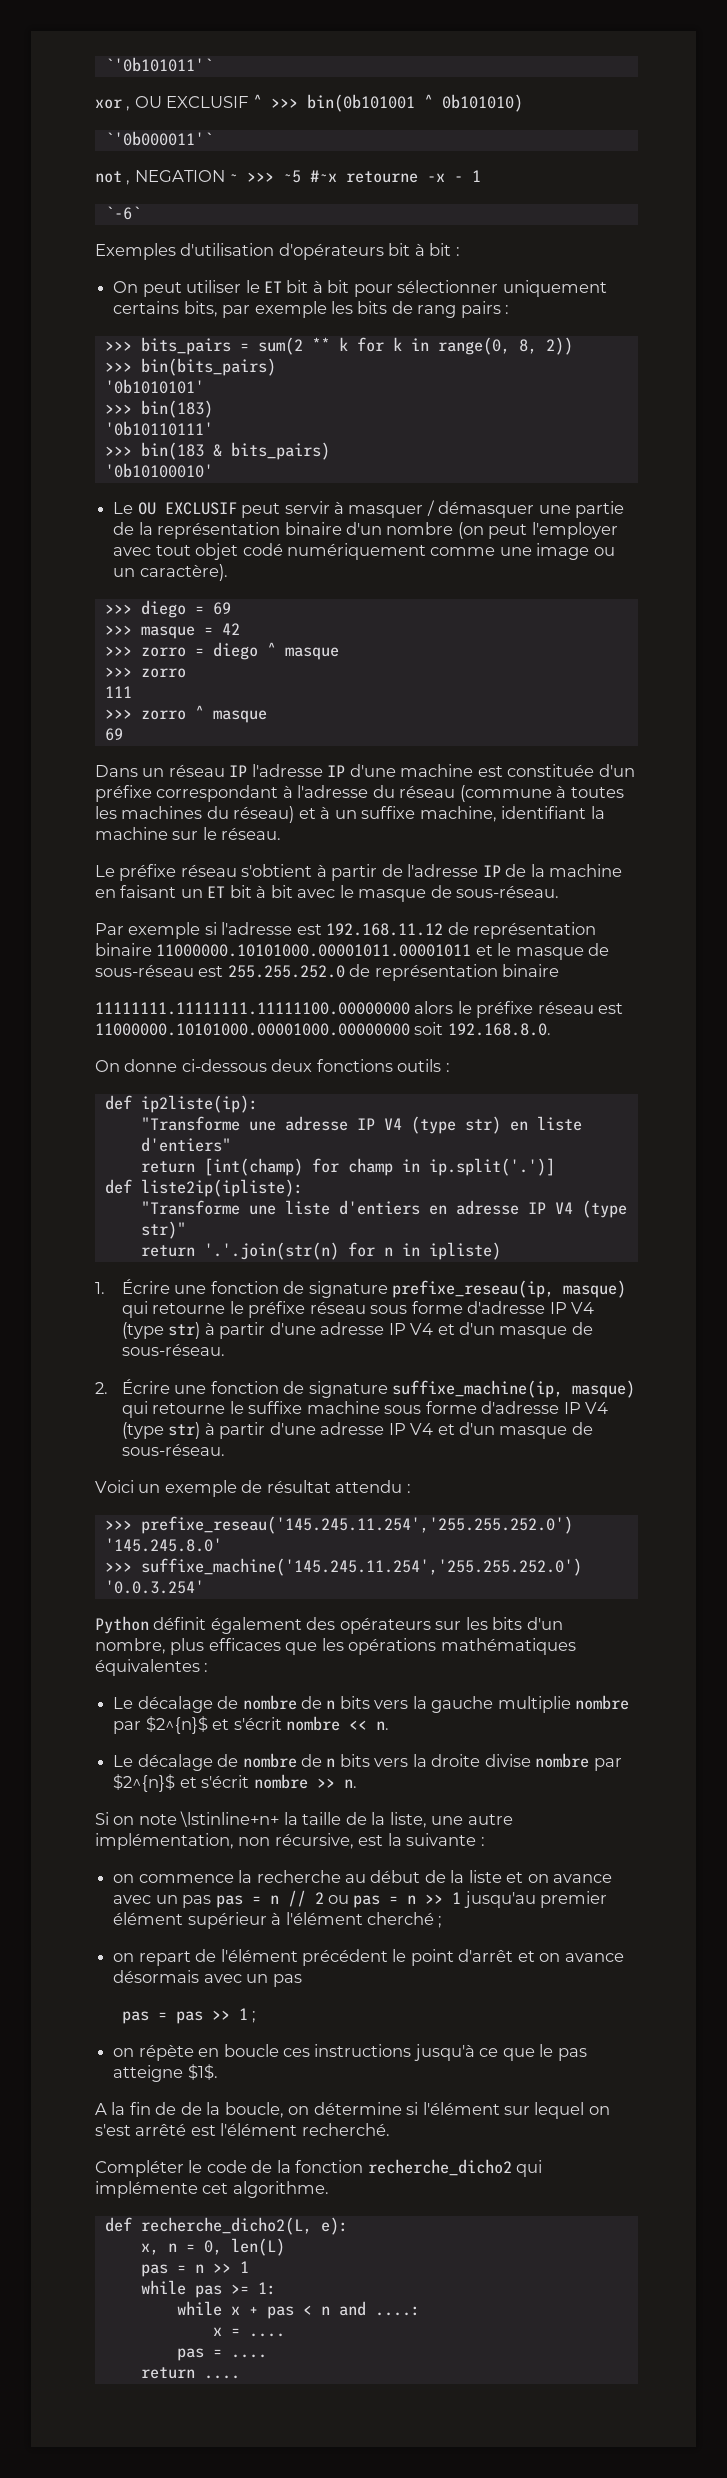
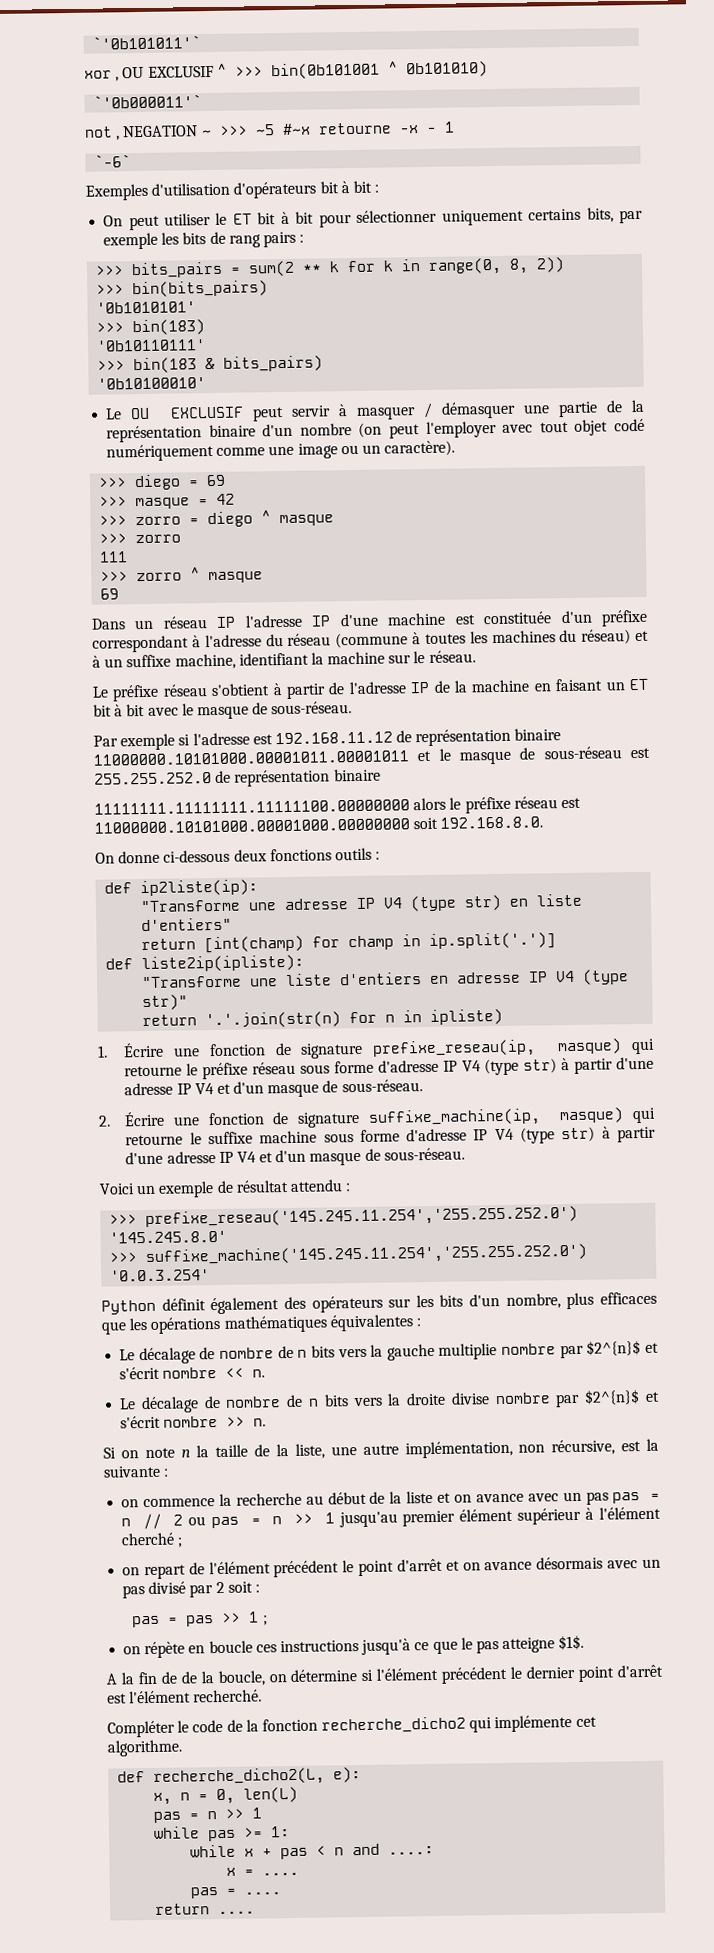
[180,1811,280,1827] \lstinline+n+ -> [180,1449,191,1458] n
(302, 1980) none -> [148,1581,260,1598] divisé par 2 soit :
[504,2102,610,2119] [95,2123,187,2136] sur lequel on s'est arrêté -> [441,1664,663,1684] précédent le dernier point d'arrêt

